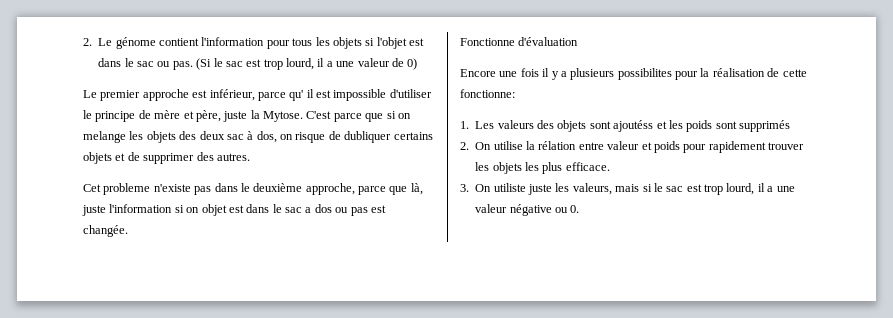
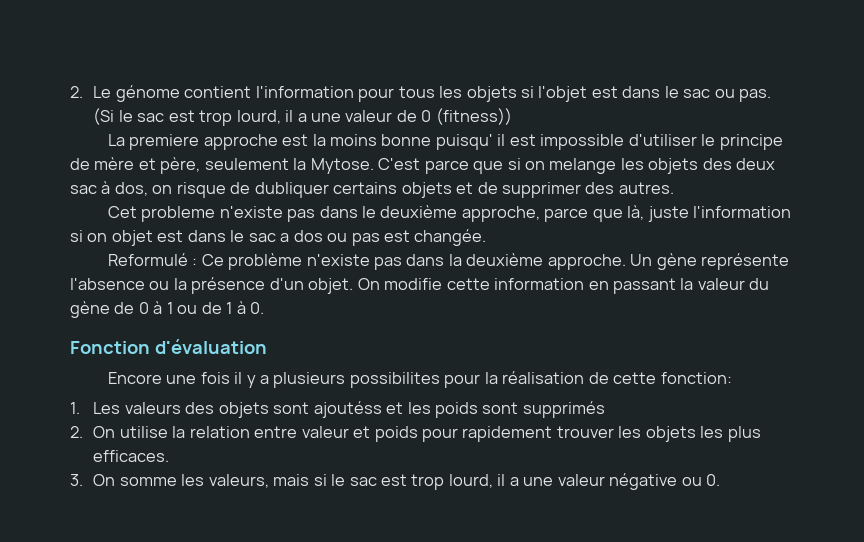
[407,58,418,70] [83,89,304,101] 0) // Le premier approche est inférieur, parce qu' -> [421,108,512,125] [107,134,493,150] 0 (fitness)) // La premiere approche est la moins bonne puisqu'
[223,111,248,122] juste -> [204,158,289,170] seulement
[460,38,515,46] Fonctionne -> [107,253,790,270] [70,277,770,294] [70,301,265,318] [70,341,150,354] Reformulé : Ce problème n'existe pas dans la deuxième approche. Un gène représente l'absence ou la présence d'un objet. On modifie cette information en passant la valeur du gène de 0 à 1 ou de 1 à 0. // Fonction
[460,89,515,98] fonctionne: -> [660,372,732,384] fonction:
[538,141,577,150] rélation -> [189,426,250,438] relation
[565,162,610,171] efficace. -> [93,450,170,462] efficaces.
[493,183,552,195] utiliste juste -> [119,477,177,486] somme

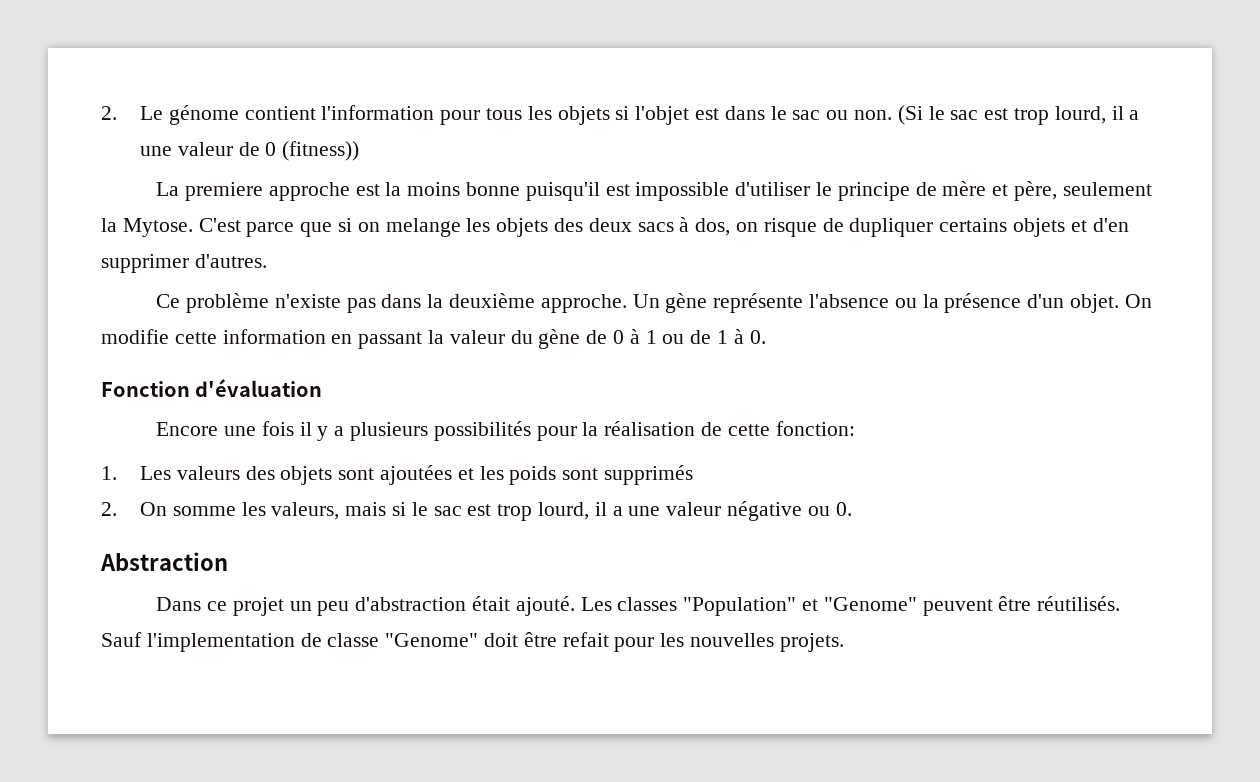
[739,89,772,102] pas. -> [853,110,892,120] non.
[435,134,506,150] puisqu' il -> [525,182,600,201] puisqu'il
[70,185,97,194] sac -> [637,222,674,232] sacs
[254,182,329,198] dubliquer -> [849,218,934,237] dupliquer
[477,182,674,198] [107,205,792,222] [70,229,487,246] [107,253,198,266] de supprimer des autres. // Cet probleme n'existe pas dans le deuxième approche, parce que là, juste l'information si on objet est dans le sac a dos ou pas est changée. // Reformulé : -> [1092,218,1129,232] [101,254,267,273] d'en supprimer d'autres. //
[349,372,440,388] possibilites -> [433,421,531,441] possibilités
[313,401,382,418] ajoutéss -> [379,465,452,485] ajoutées
[119,426,761,442] [93,450,170,462] [70,474,116,486] utilise la relation entre valeur et poids pour rapidement trouver les objets les plus efficaces. // 3. On -> (167, 509) none
(721, 480) none -> [100,552,228,571] [156,596,1121,616] [101,632,844,652] // Abstraction // Dans ce projet un peu d'abstraction était ajouté. Les classes "Population" et "Genome" peuvent être réutilisés. Sauf l'implementation de classe "Genome" doit être refait pour les nouvelles projets.

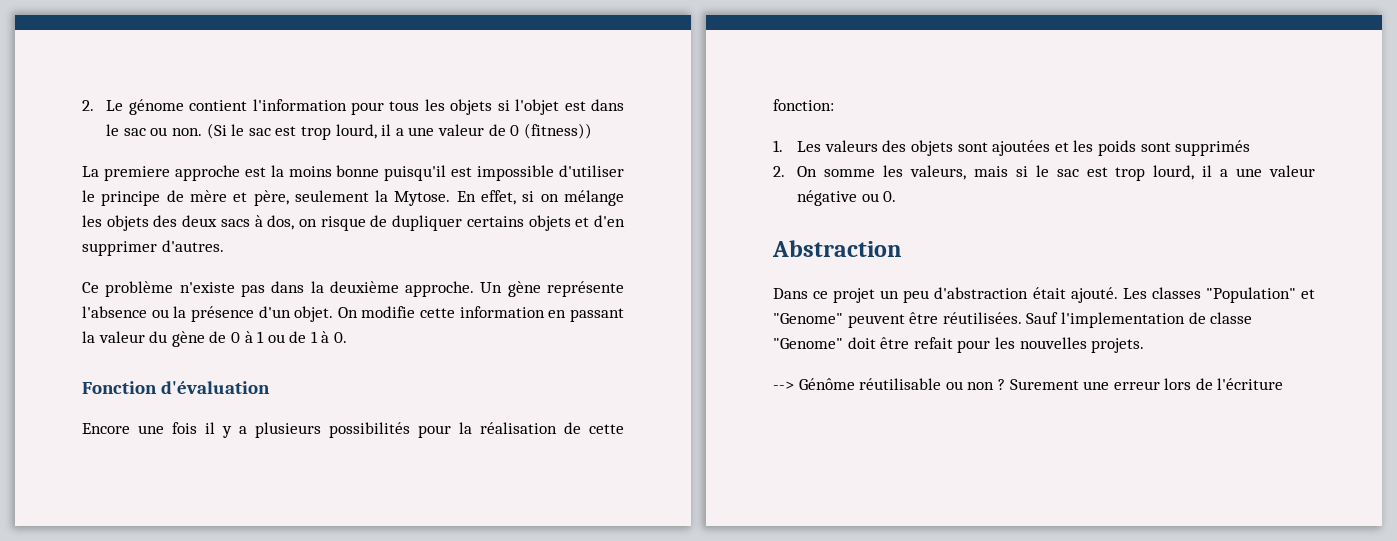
[198,218,333,237] C'est parce que -> [456,190,517,205] En effet,
[385,218,461,237] melange -> [564,190,624,206] mélange
[1037,596,1121,611] réutilisés. -> [942,312,1022,324] réutilisées.
(844, 642) none -> [773,378,1284,390] // --> Génôme réutilisable ou non ? Surement une erreur lors de l'écriture

